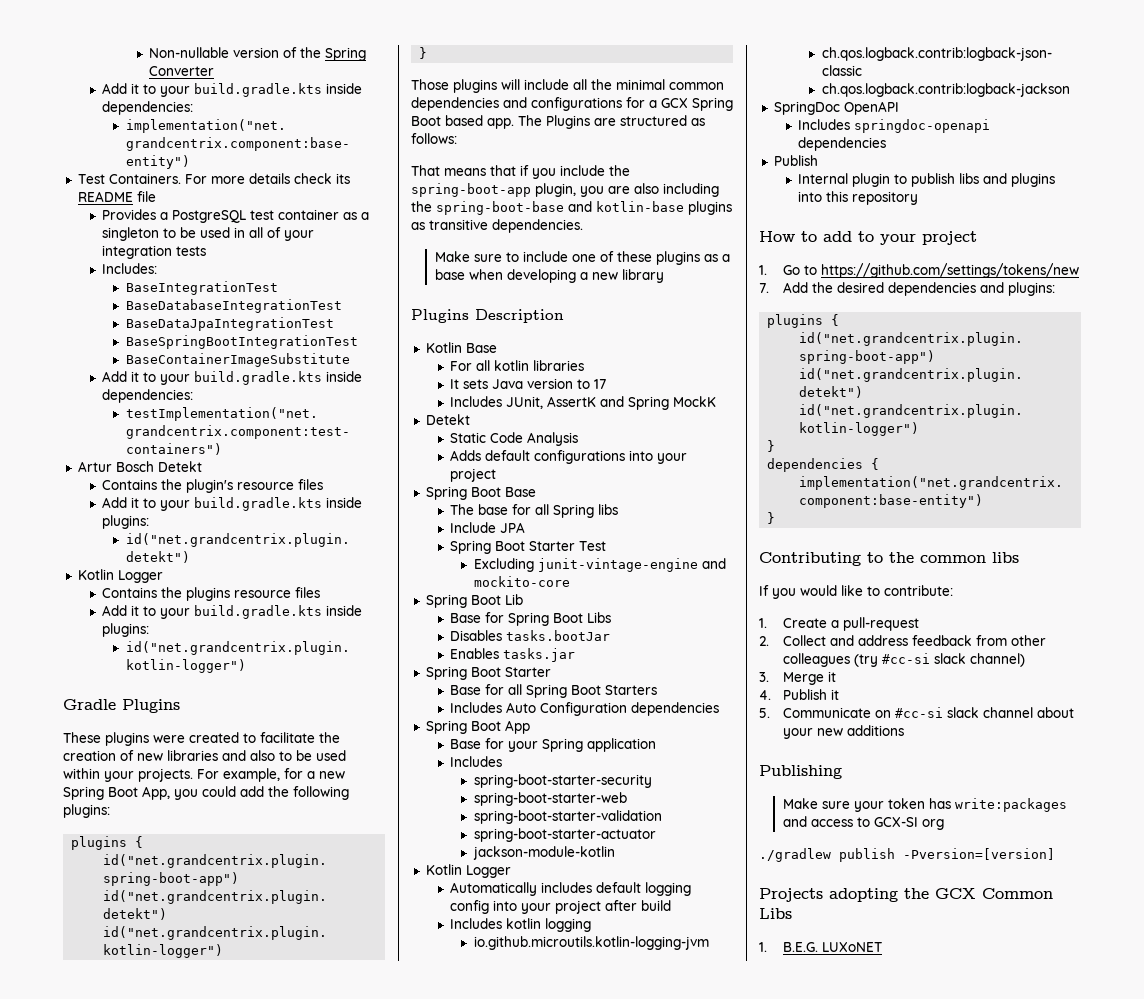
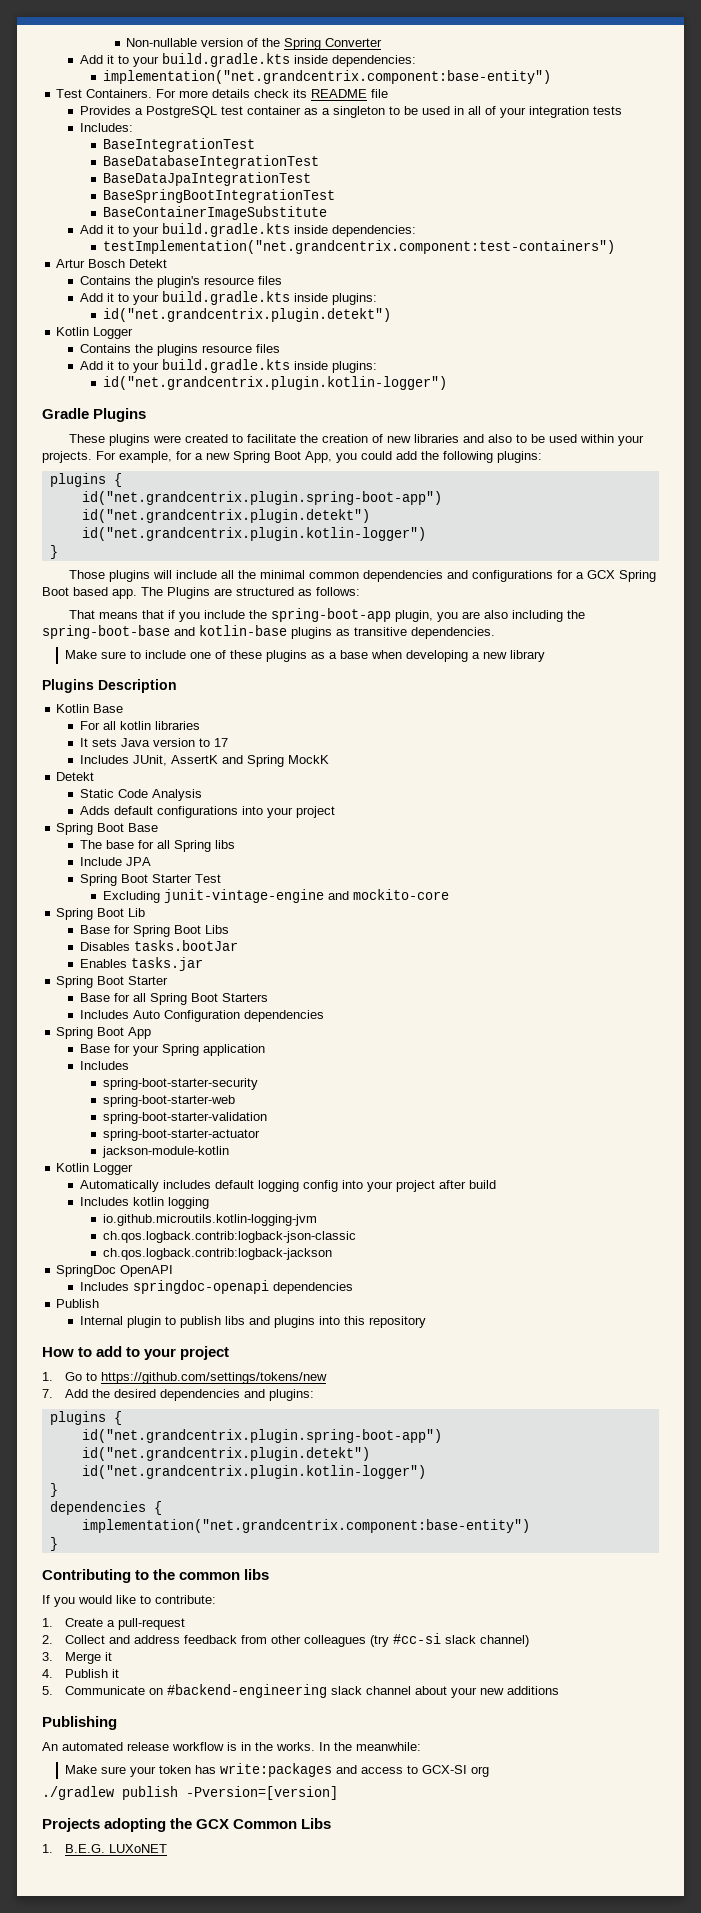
[894,707,943,718] #cc-si -> [167,1684,328,1698] #backend-engineering
(842, 772) none -> [42,1742,421,1751] // An automated release workflow is in the works. In the meanwhile:

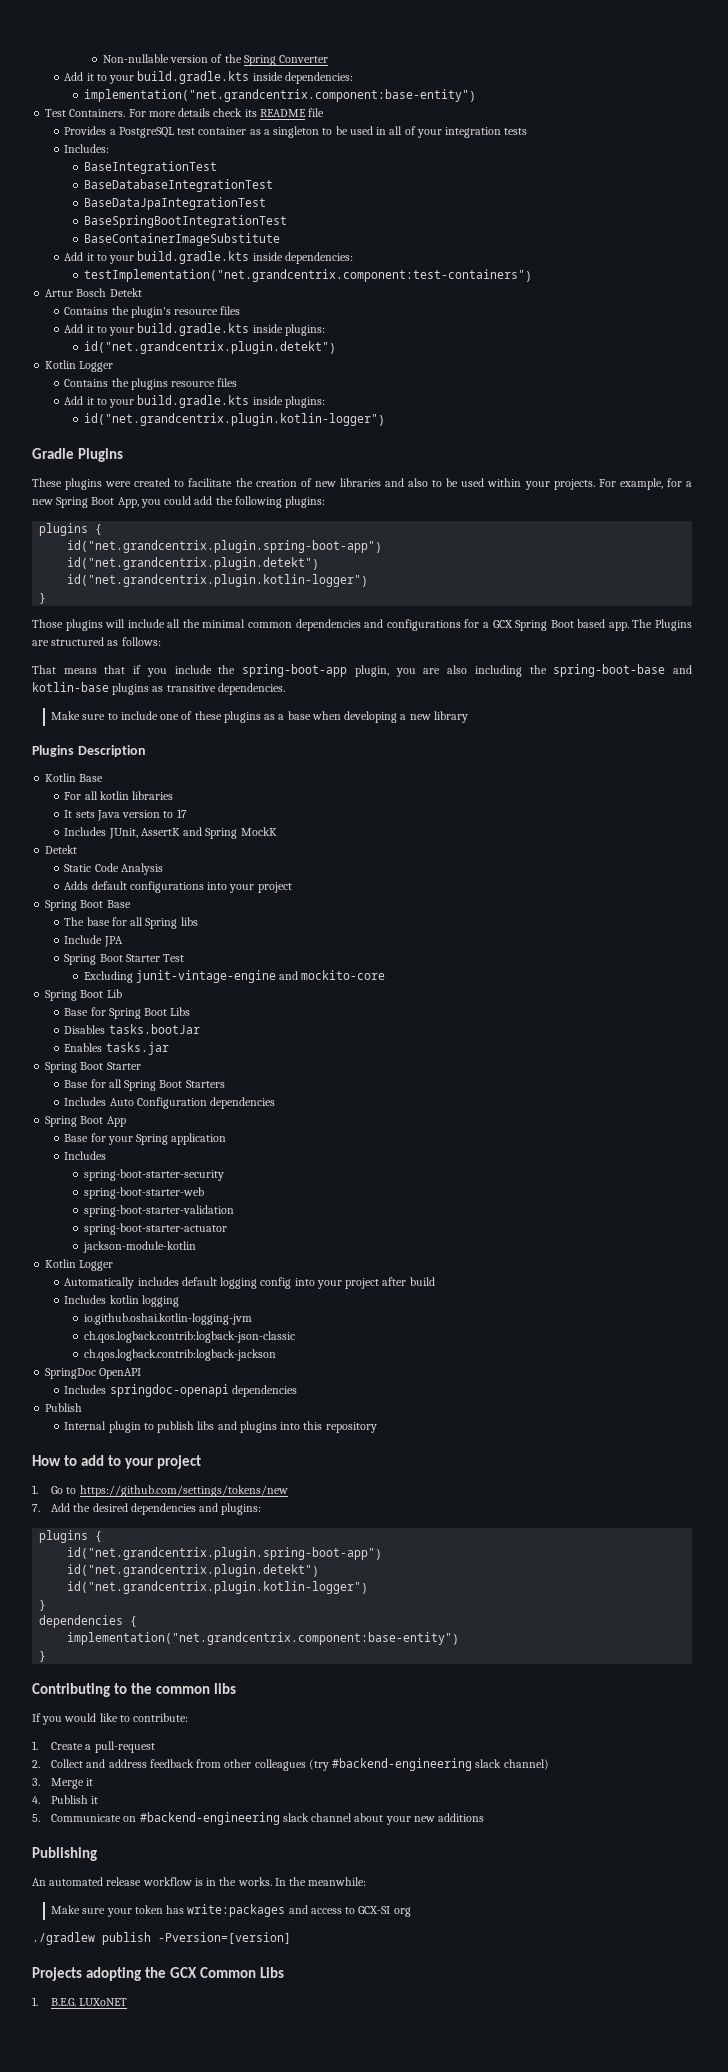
[102,1214,317,1226] io.github.microutils.kotlin-logging-jvm -> [83,1313,252,1325] io.github.oshai.kotlin-logging-jvm
[393,1633,442,1644] #cc-si -> [332,1758,473,1771] #backend-engineering

